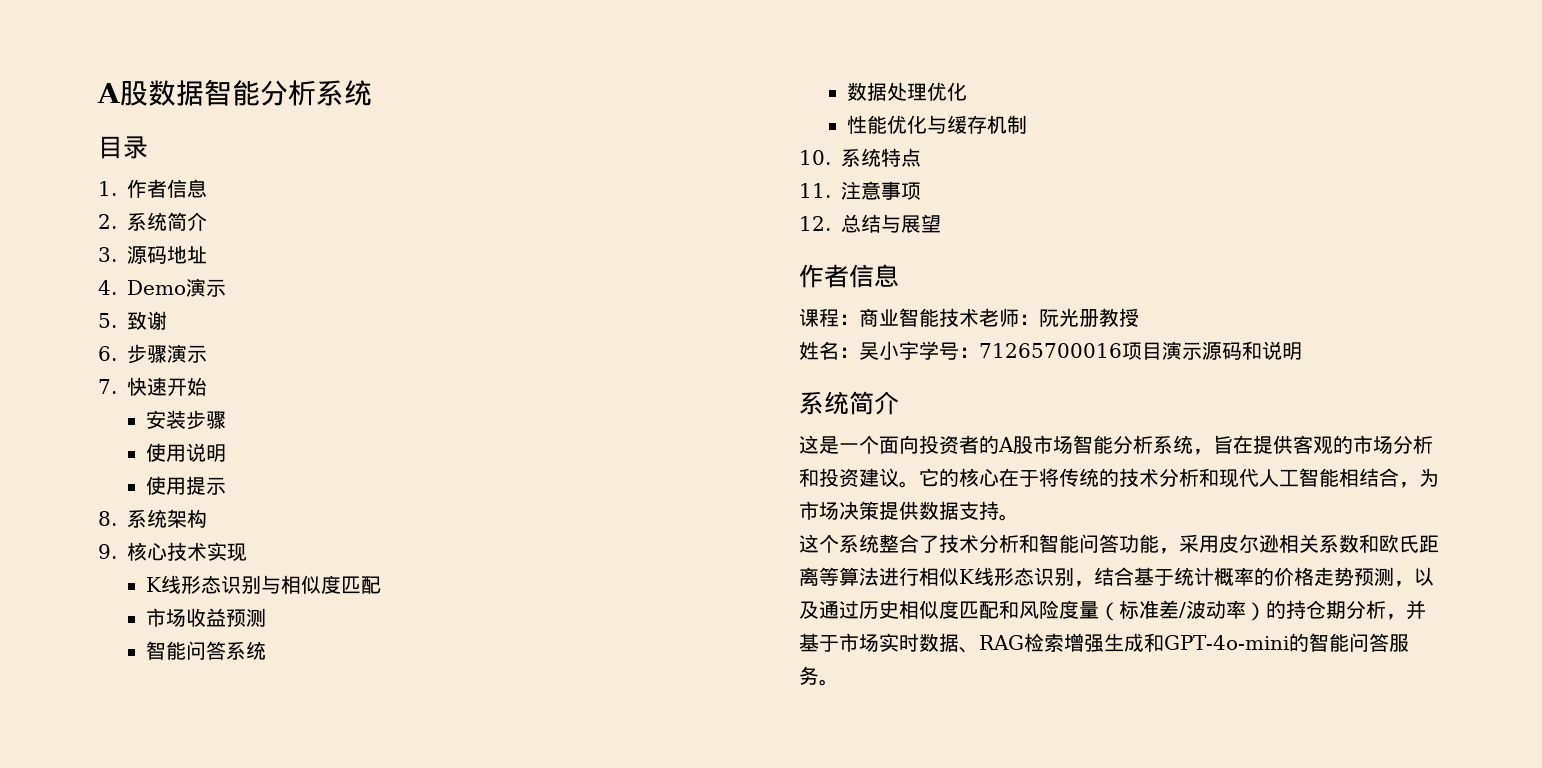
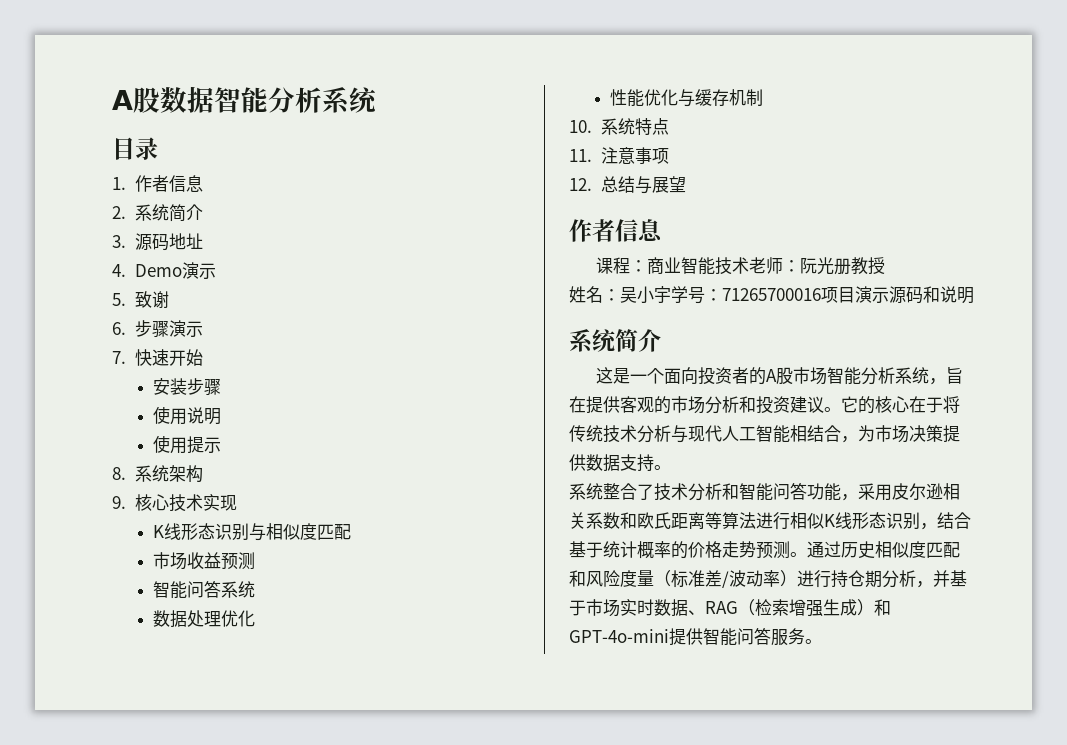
[1099,468,1219,487] 的技术分析和 -> [603,425,688,443] 技术分析与
[799,534,839,553] 这个 -> (671, 467) none
[1394,567,1434,587] [799,601,819,619] ，以及 -> [790,552,807,557] 。
[1266,600,1286,619] 的 -> [797,570,831,588] 进行
(1024, 642) none -> [738,599,755,616] （
[1144,633,1309,652] 和GPT-4o-mini的 -> [857,599,891,616] [569,628,703,646] ）和GPT-4o-mini提供

